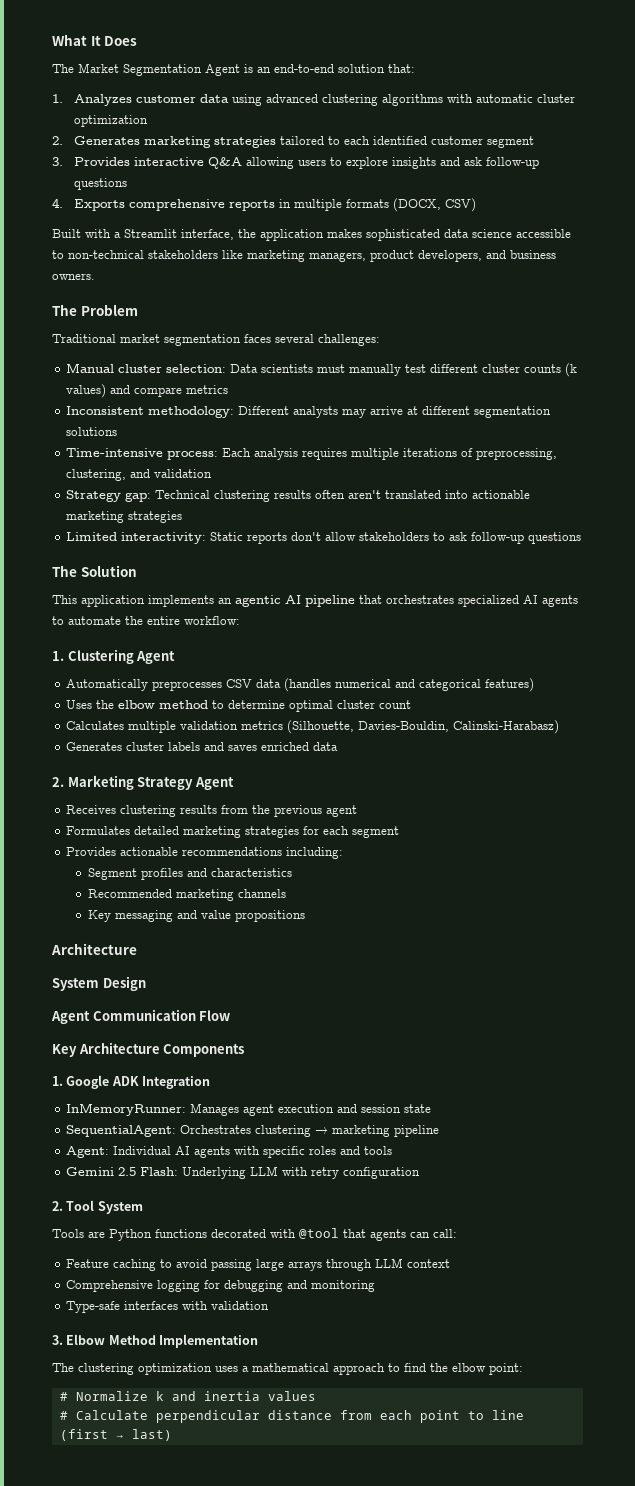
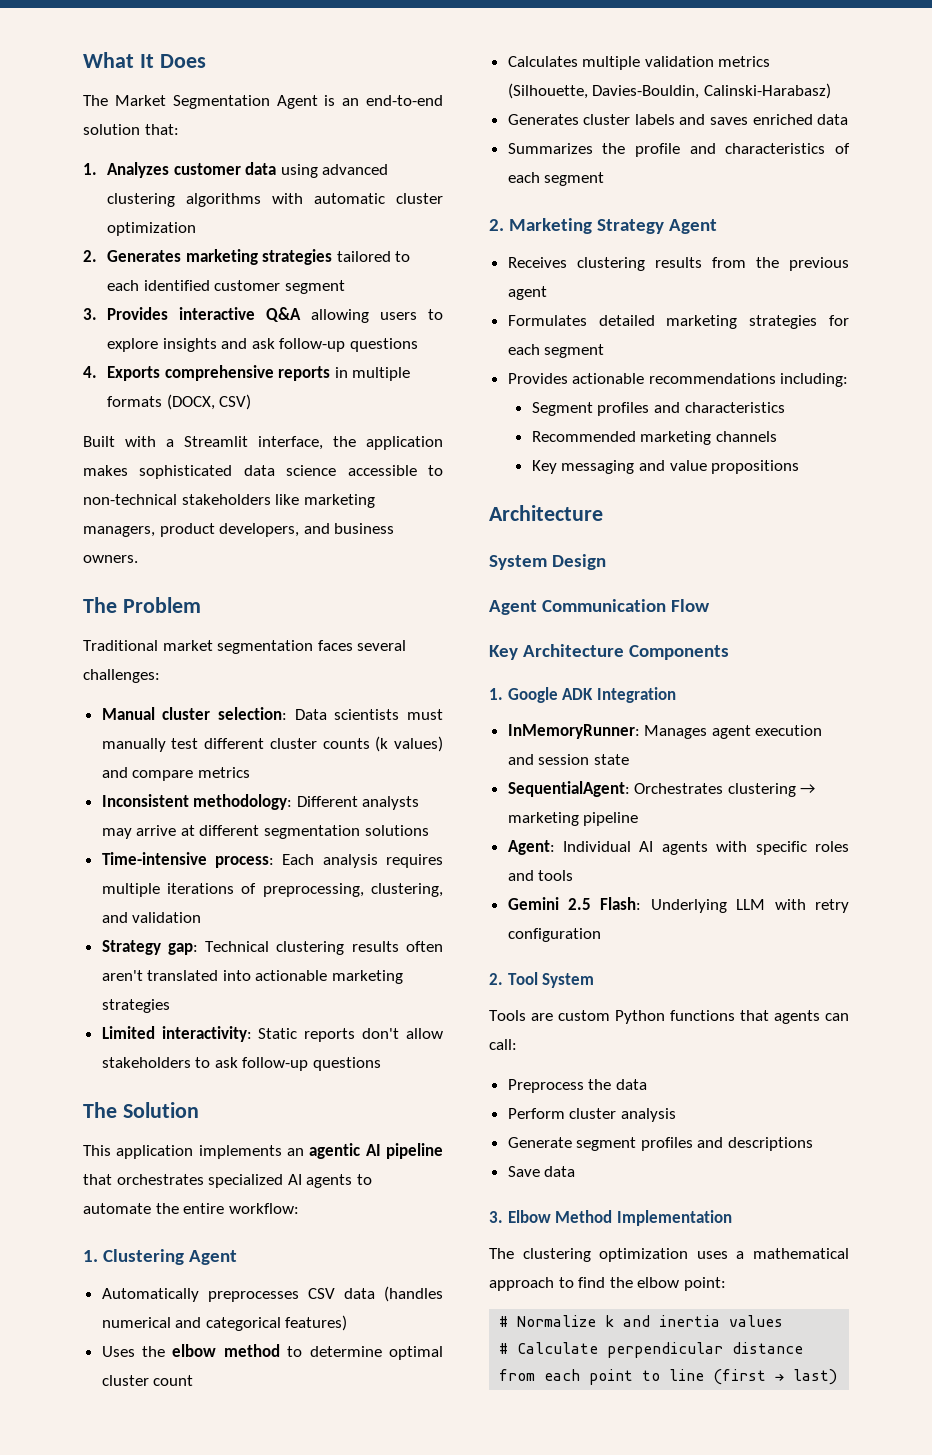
(339, 746) none -> [507,143,850,157] [507,172,605,186] // Summarizes the profile and characteristics of each segment
(105, 1234) none -> [558,1010,610,1021] custom
[211,1228,339,1239] decorated with @tool -> (735, 1015) none
[66,1258,451,1271] [66,1280,376,1292] [66,1301,270,1313] Feature caching to avoid passing large arrays through LLM context // Comprehensive logging for debugging and monitoring // Type-safe interfaces with validation -> [507,1079,647,1093] [507,1108,676,1122] [507,1137,814,1151] [507,1166,576,1177] Preprocess the data // Perform cluster analysis // Generate segment profiles and descriptions // Save data

